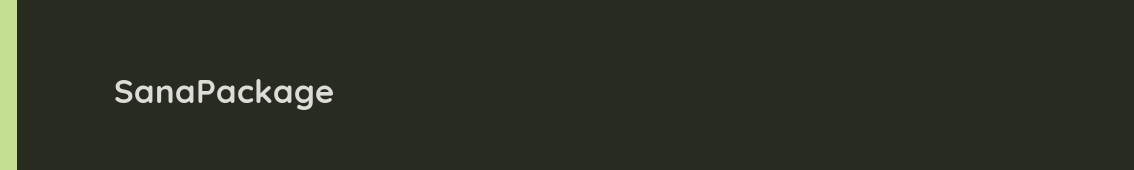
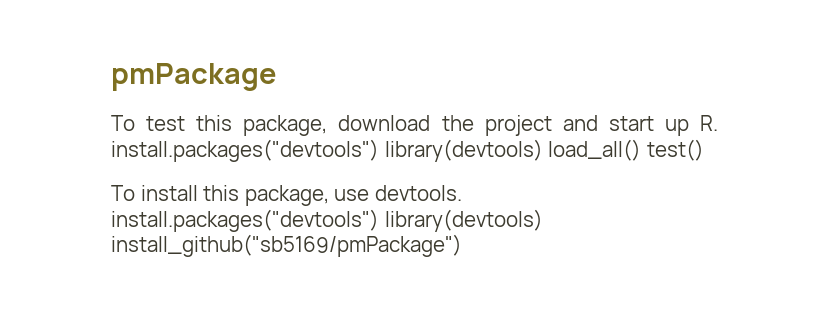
[114,79,334,110] SanaPackage -> [111,63,276,91] [111,115,719,136] [111,139,704,162] [111,185,462,206] [111,209,543,232] [111,234,462,257] pmPackage // To test this package, download the project and start up R. install.packages("devtools") library(devtools) load_all() test() // To install this package, use devtools. install.packages("devtools") library(devtools) install_github("sb5169/pmPackage")

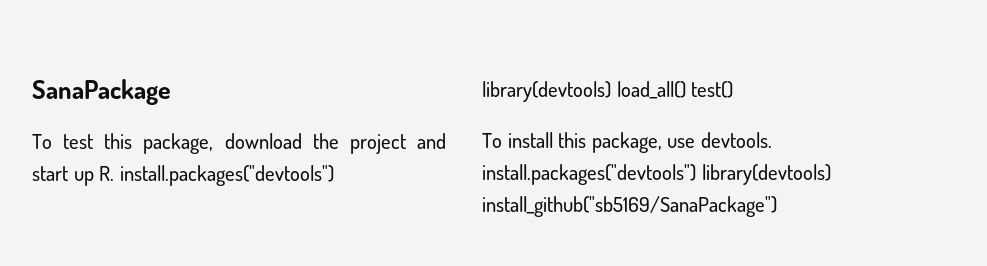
[111,63,276,91] pmPackage -> [32,79,171,105] SanaPackage
[111,234,462,257] install_github("sb5169/pmPackage") -> [482,196,777,217] install_github("sb5169/SanaPackage")

